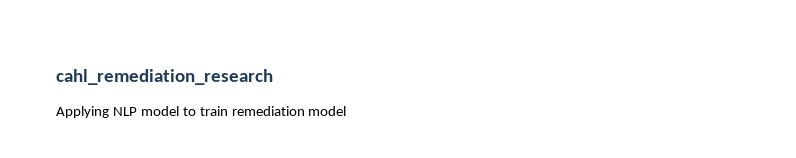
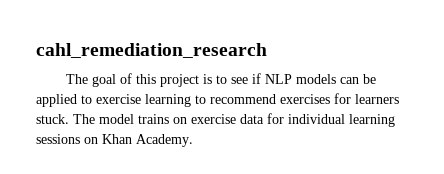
[56,106,347,118] Applying NLP model to train remediation model -> [65,73,376,87] [36,93,399,107] [36,113,395,127] [36,134,193,147] The goal of this project is to see if NLP models can be applied to exercise learning to recommend exercises for learners stuck. The model trains on exercise data for individual learning sessions on Khan Academy.

